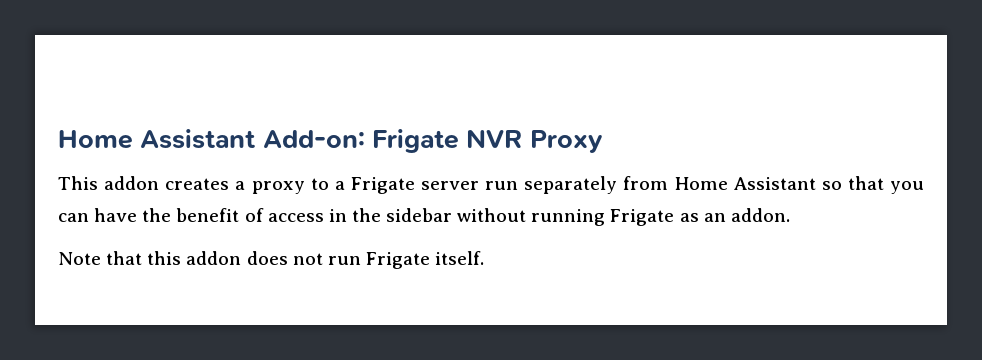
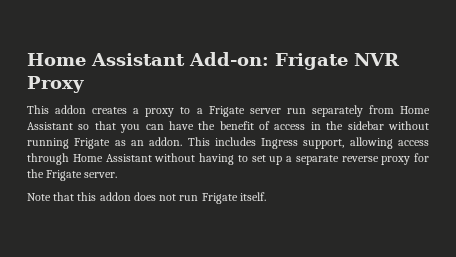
(790, 215) none -> [187,137,430,149] [27,153,429,165] [27,169,118,181] This includes Ingress support, allowing access through Home Assistant without having to set up a separate reverse proxy for the Frigate server.

